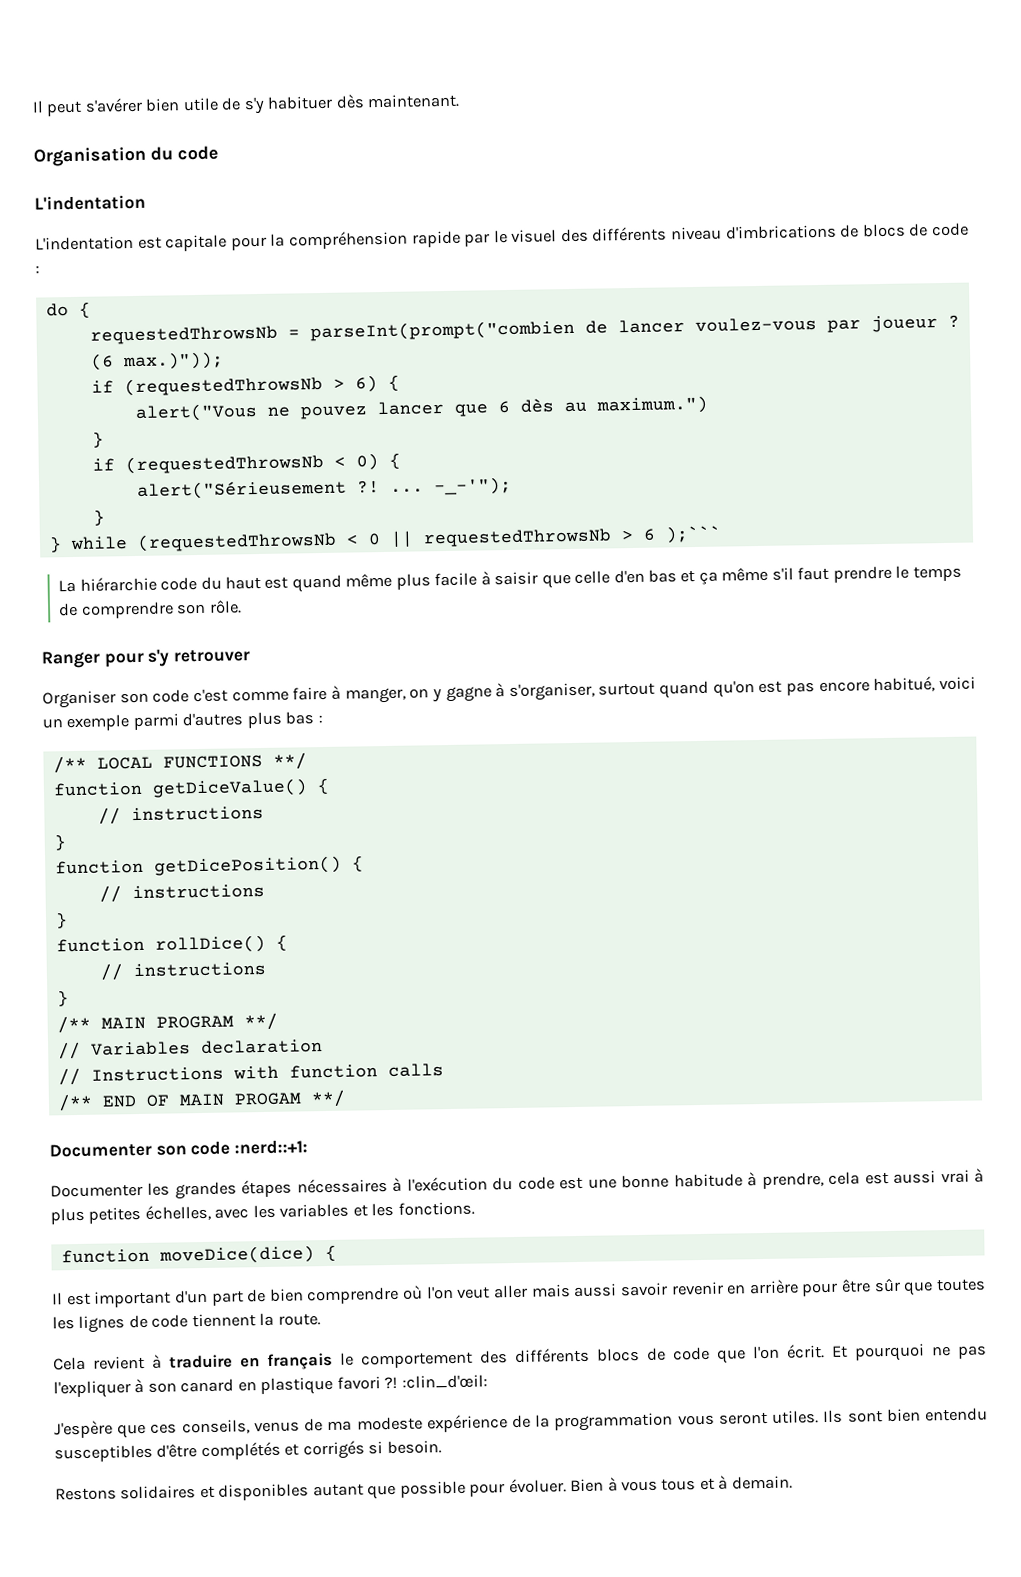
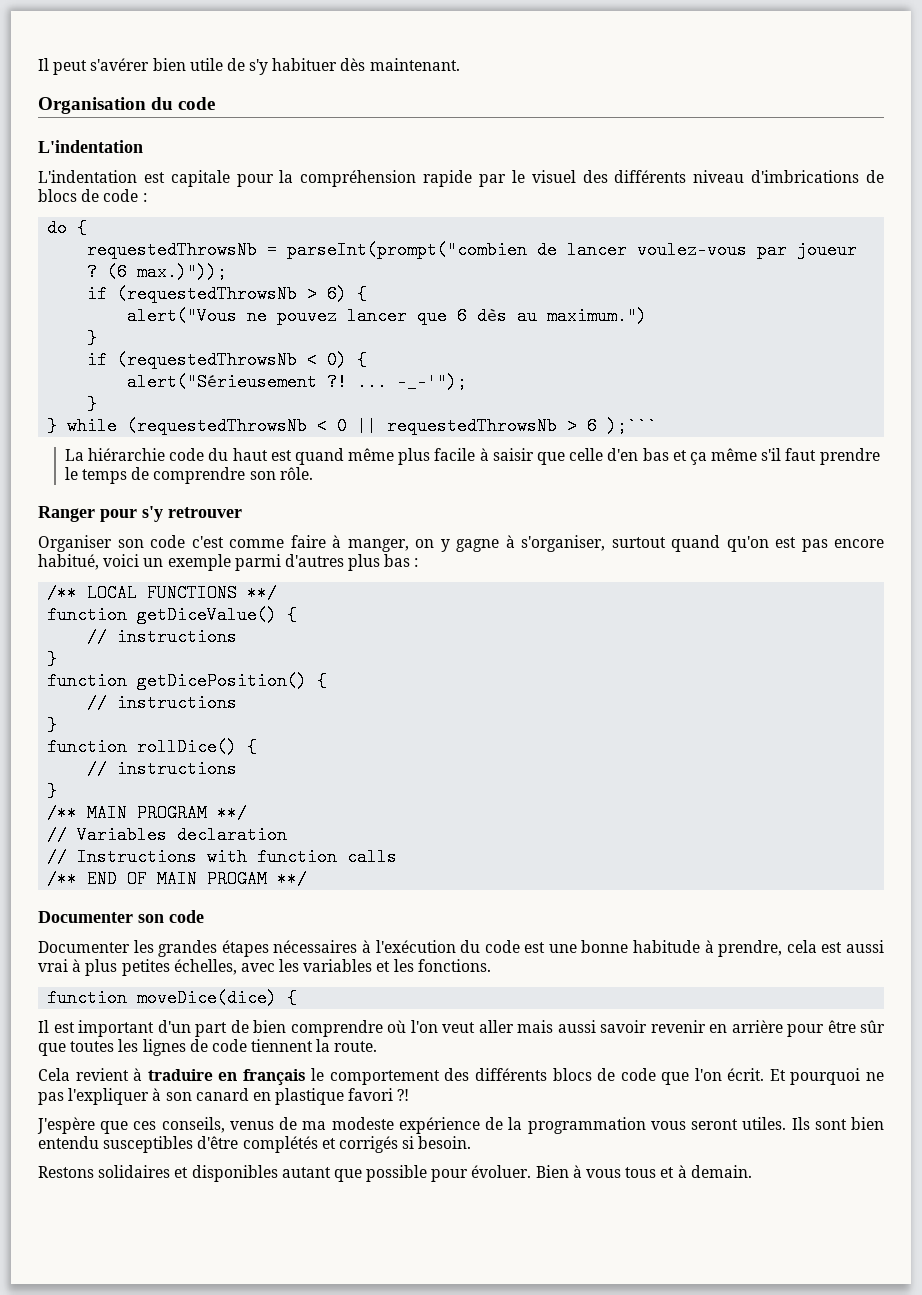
[234,1140,309,1155] :nerd::+1: -> (204, 916) none
[401,1374,488,1389] :clin_d'œil: -> (410, 1095) none

